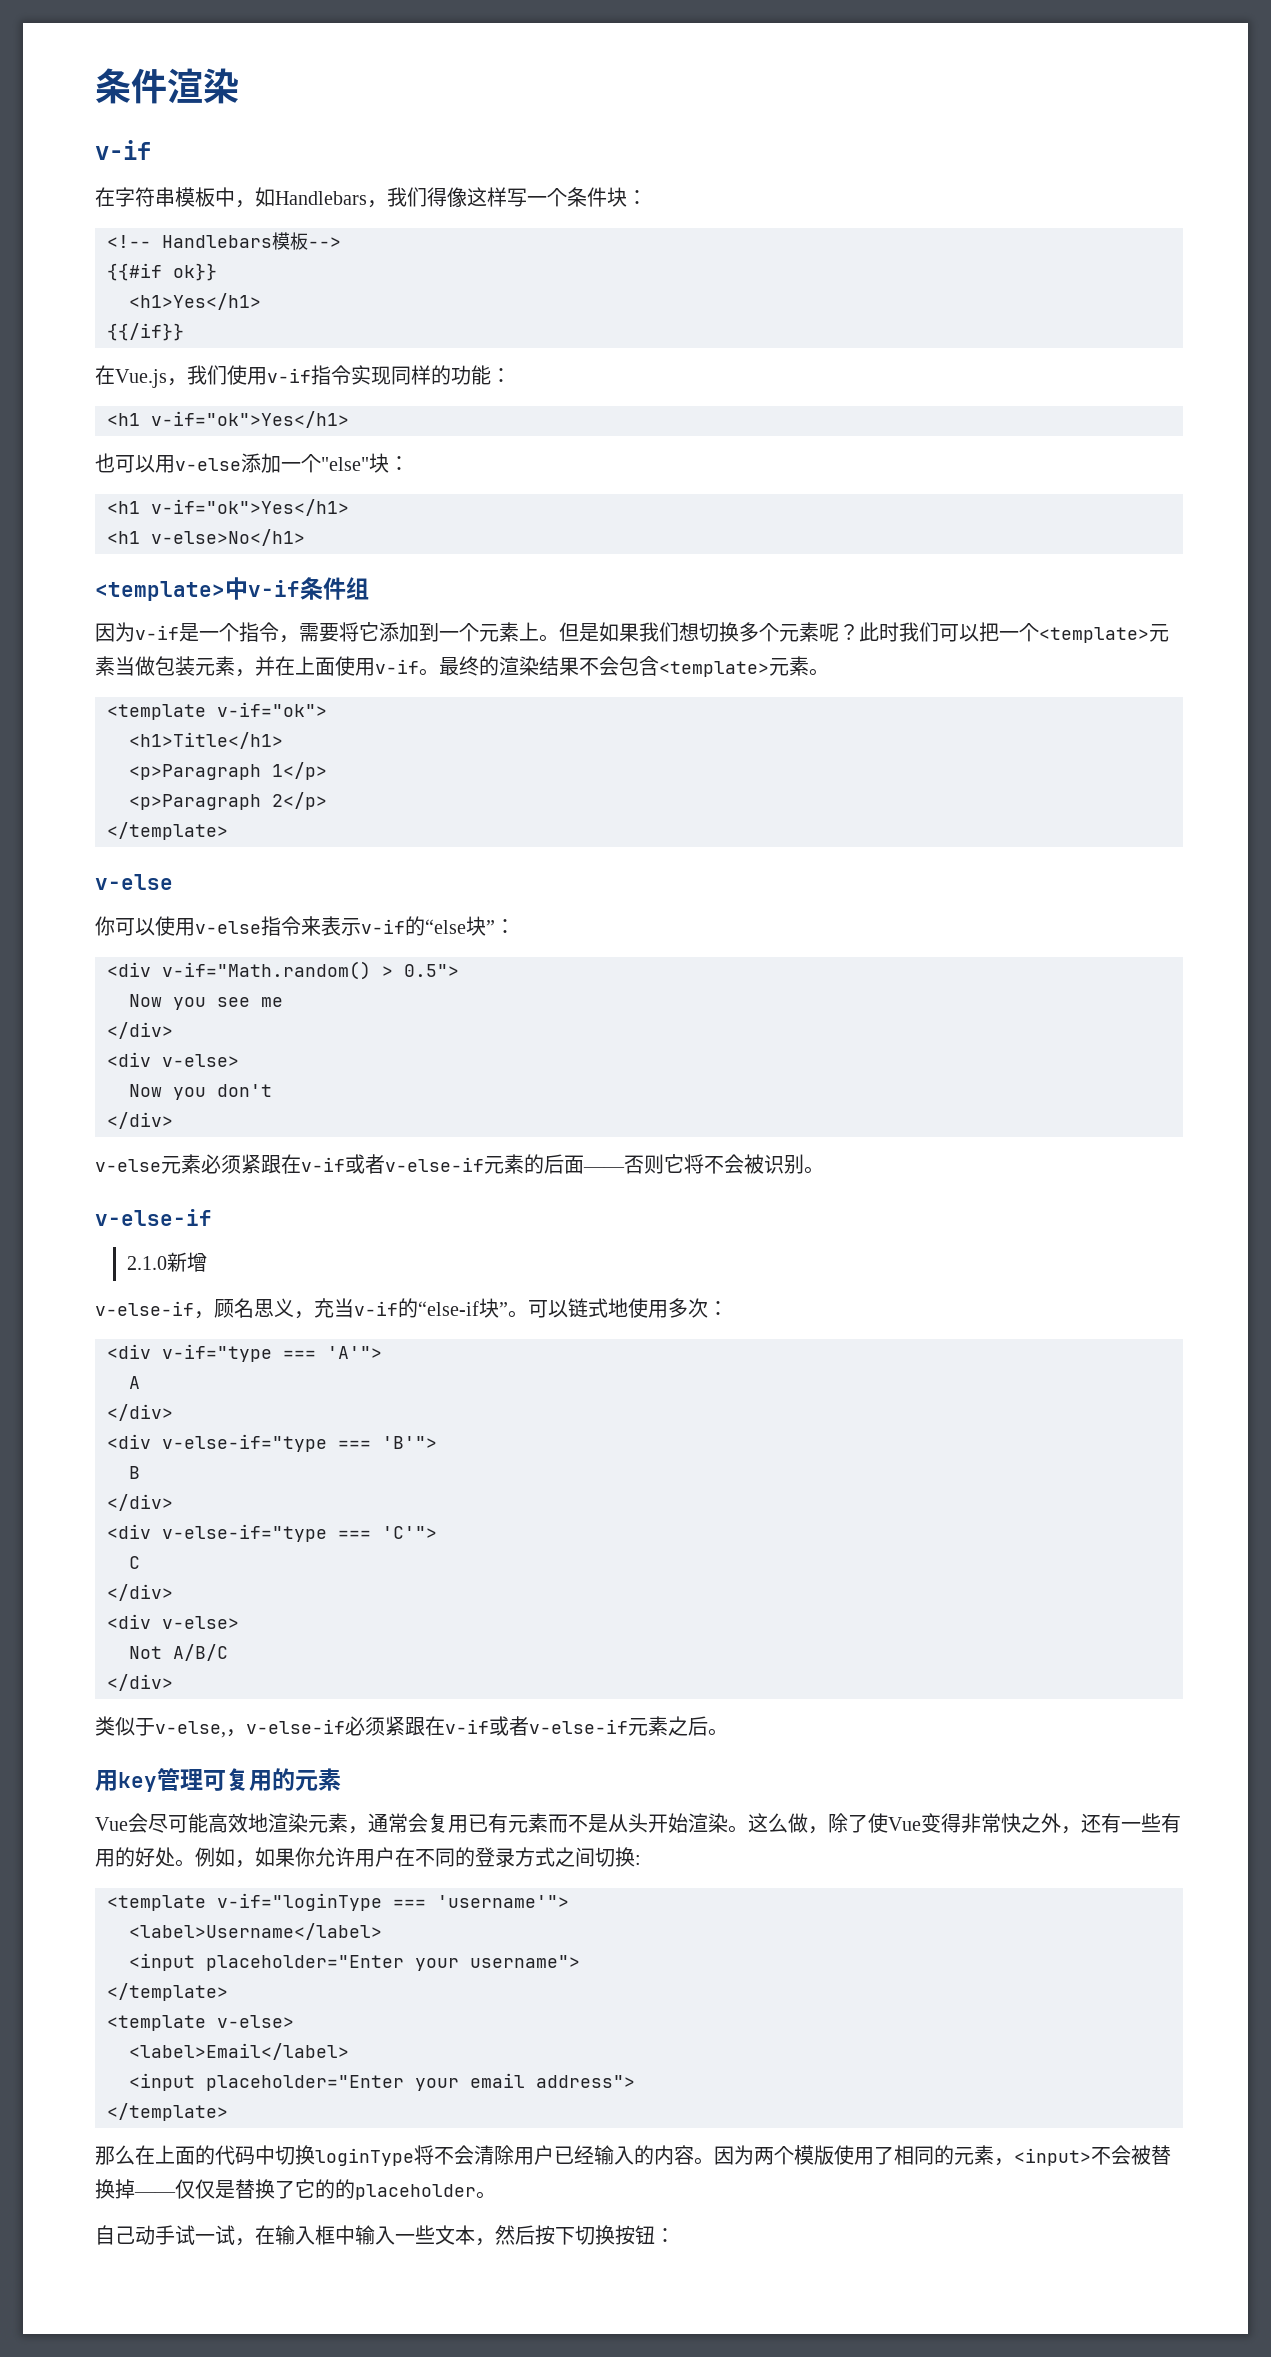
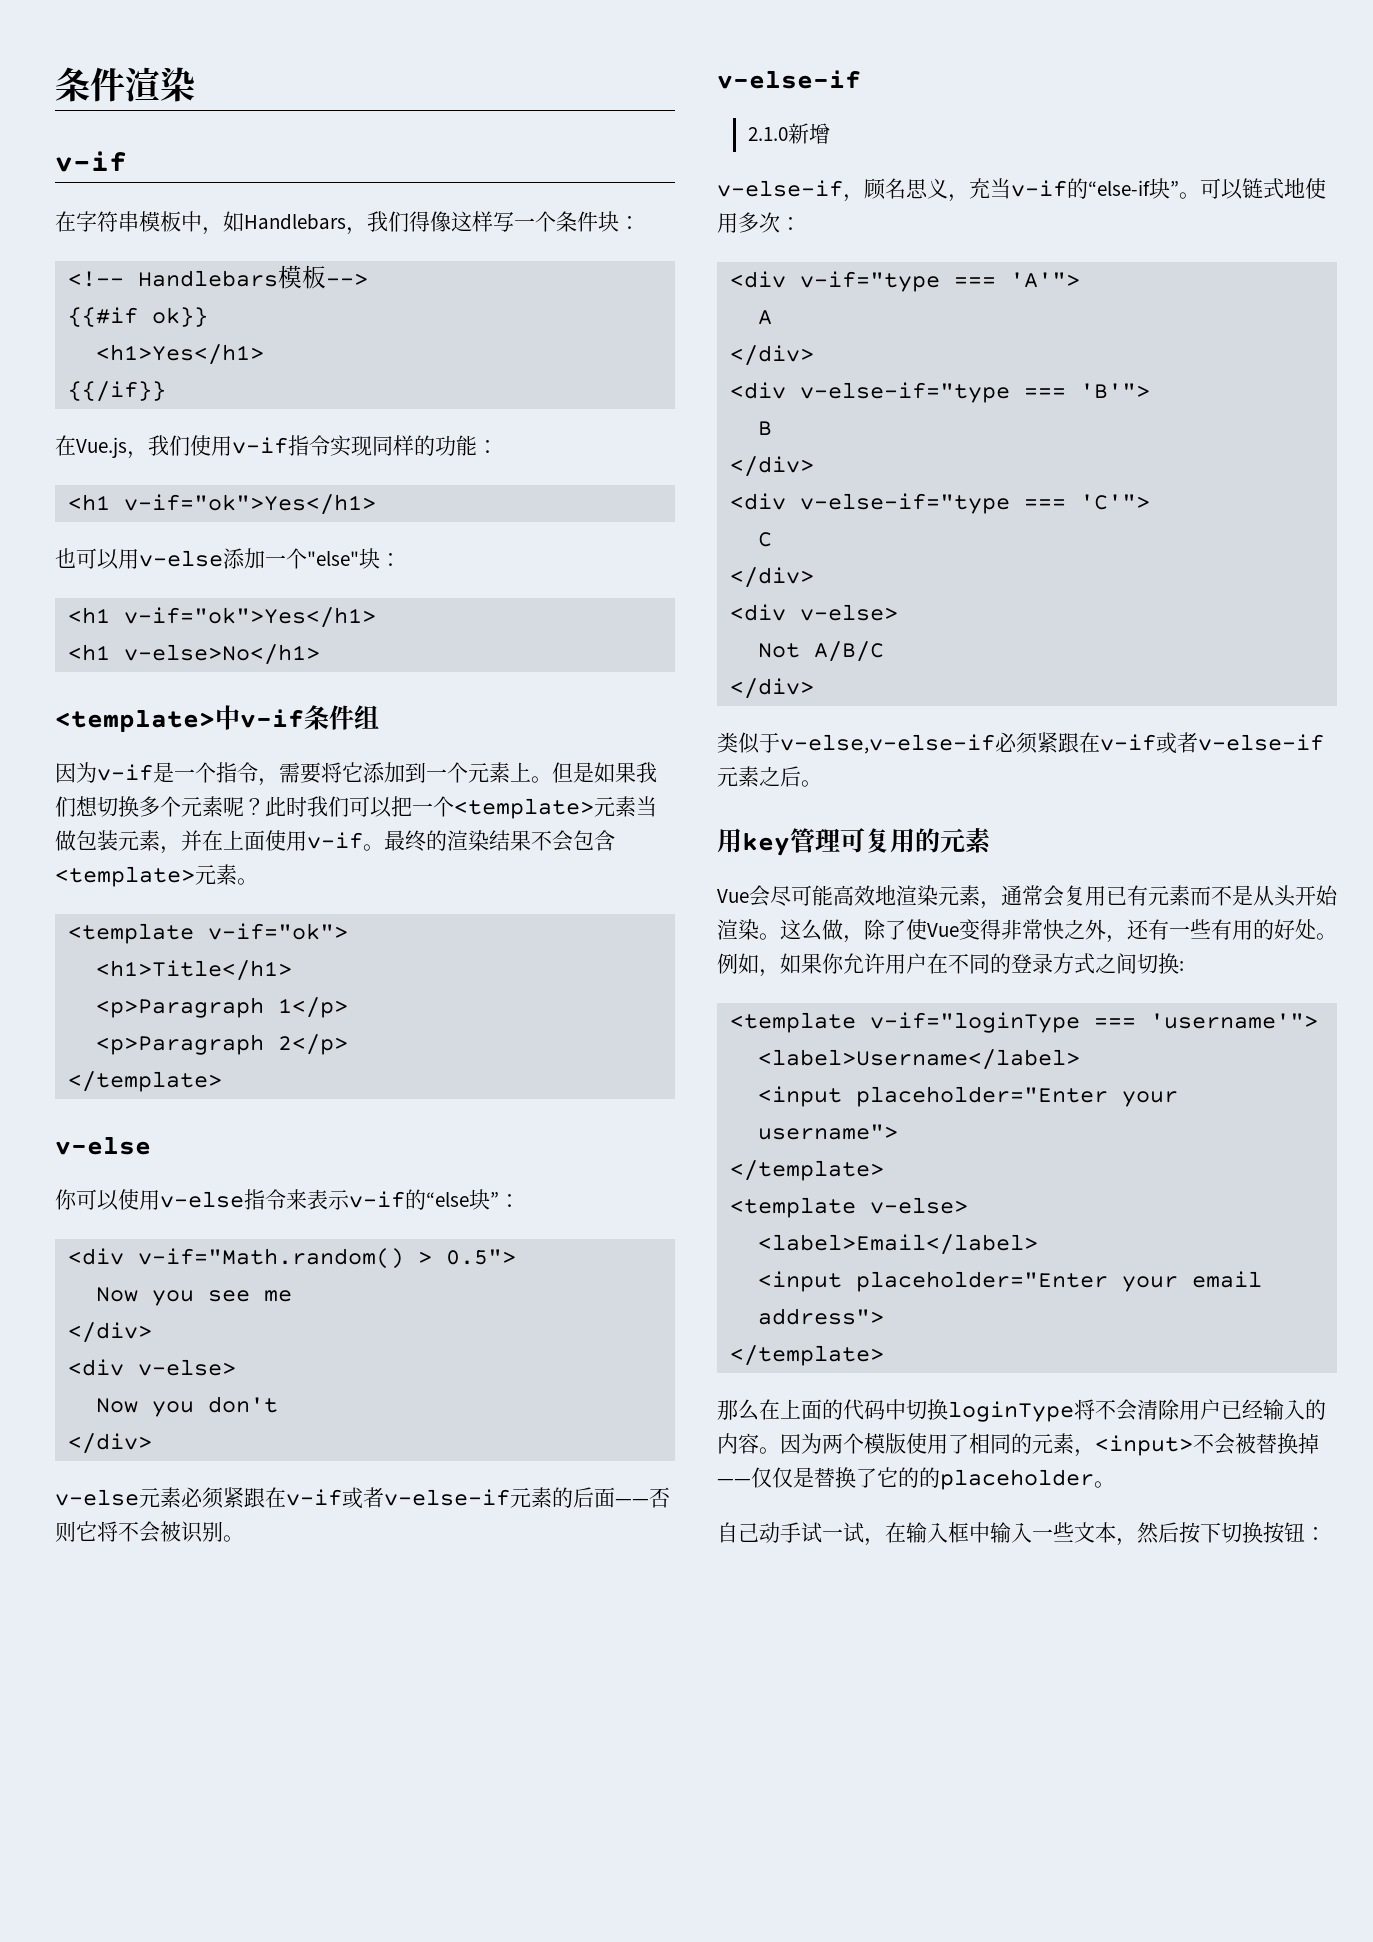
[155,1719,345,1738] v-else,，v-else-if -> [780,734,995,754] v-else,v-else-if

